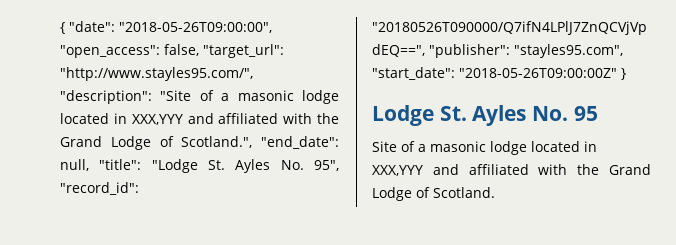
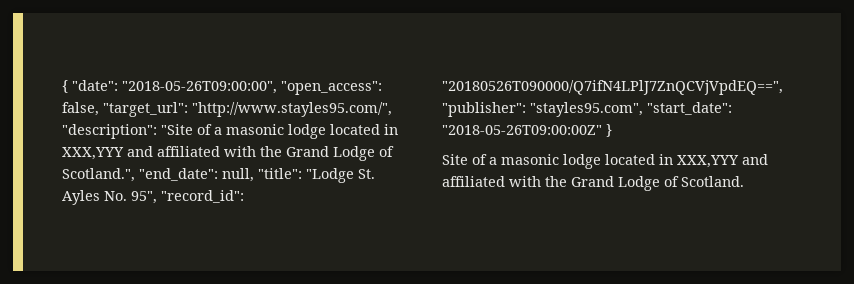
[372,105,598,126] // Lodge St. Ayles No. 95 -> (612, 130) none

